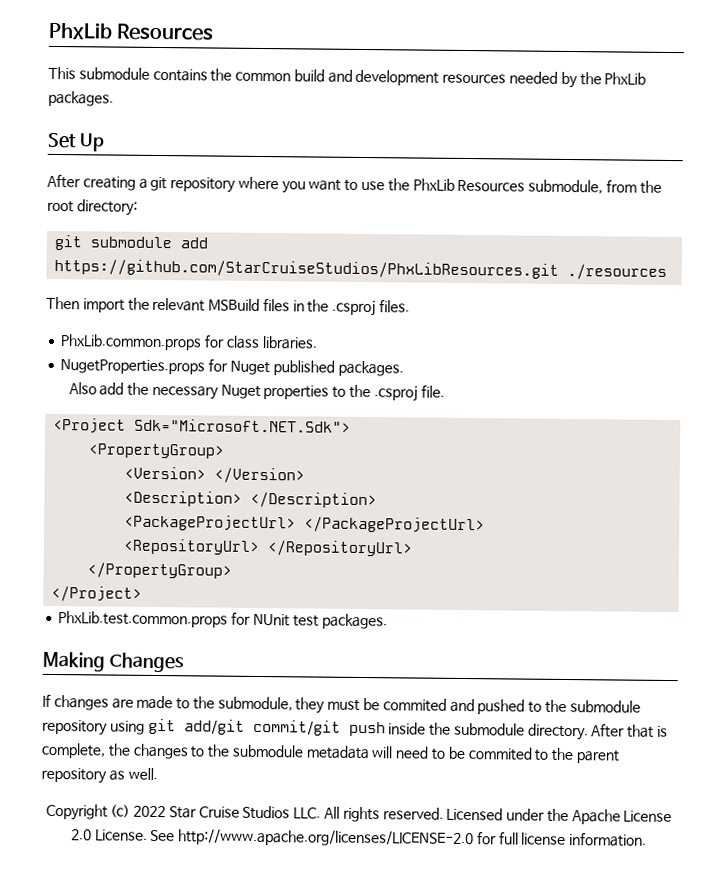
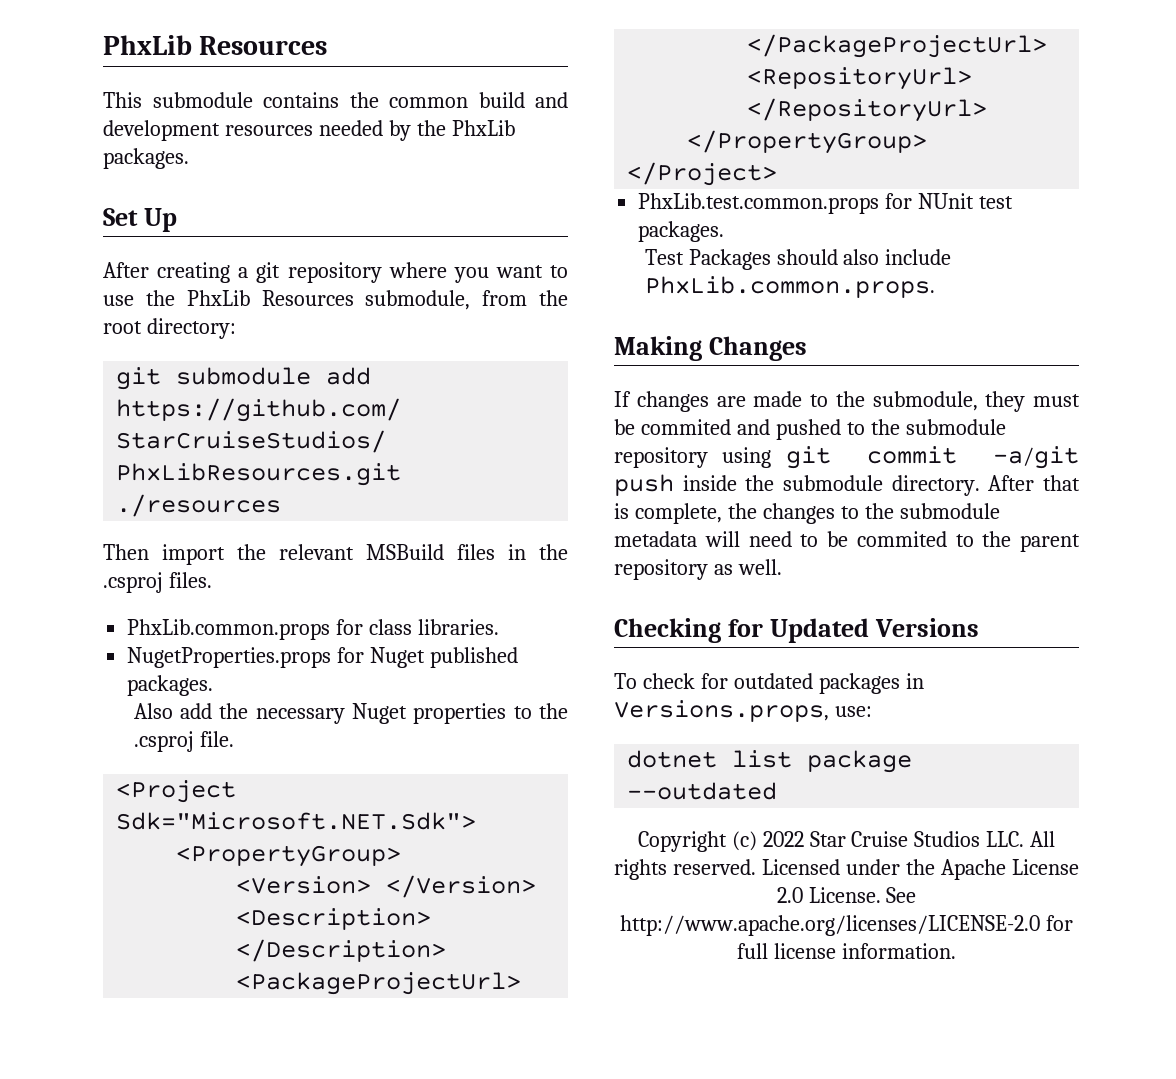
(388, 621) none -> [644,249,952,270] [644,276,935,298] // Test Packages should also include PhxLib.common.props.
[183,719,341,736] add/git commit/git -> [866,446,1079,469] commit -a/git
(158, 774) none -> [614,618,979,643] [614,673,924,694] [614,700,872,722] [627,750,913,773] [627,782,778,800] // Checking for Updated Versions // To check for outdated packages in Versions.props, use: // dotnet list package --outdated

